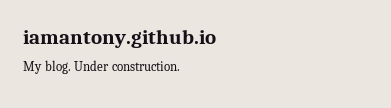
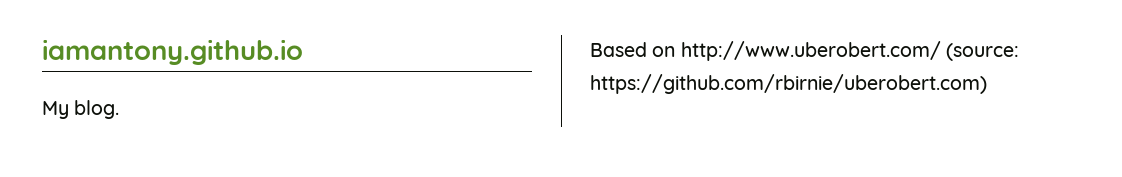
[74,60,180,71] Under construction. -> [590,41,1019,61] [590,74,987,94] // Based on http://www.uberobert.com/ (source: https://github.com/rbirnie/uberobert.com)

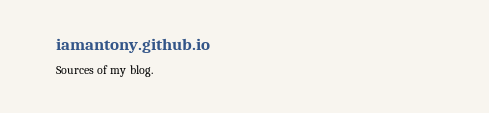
[42,100,120,119] [590,41,1019,61] [590,74,987,94] My blog. // Based on http://www.uberobert.com/ (source: https://github.com/rbirnie/uberobert.com) -> [56,65,153,77] Sources of my blog.

